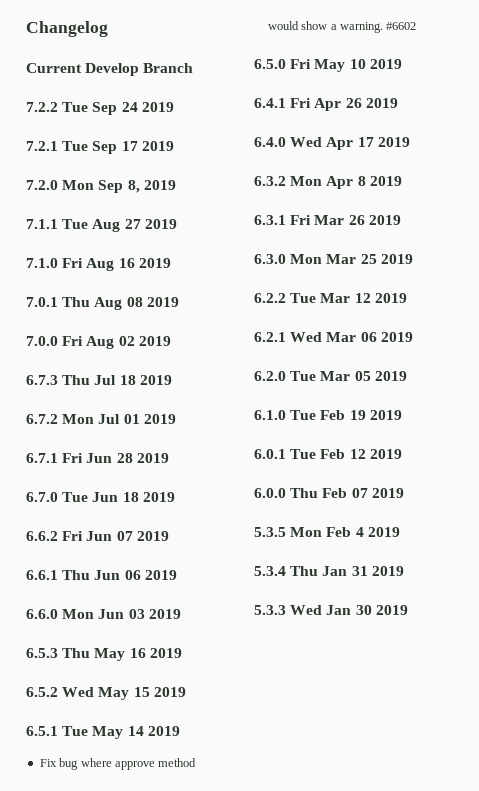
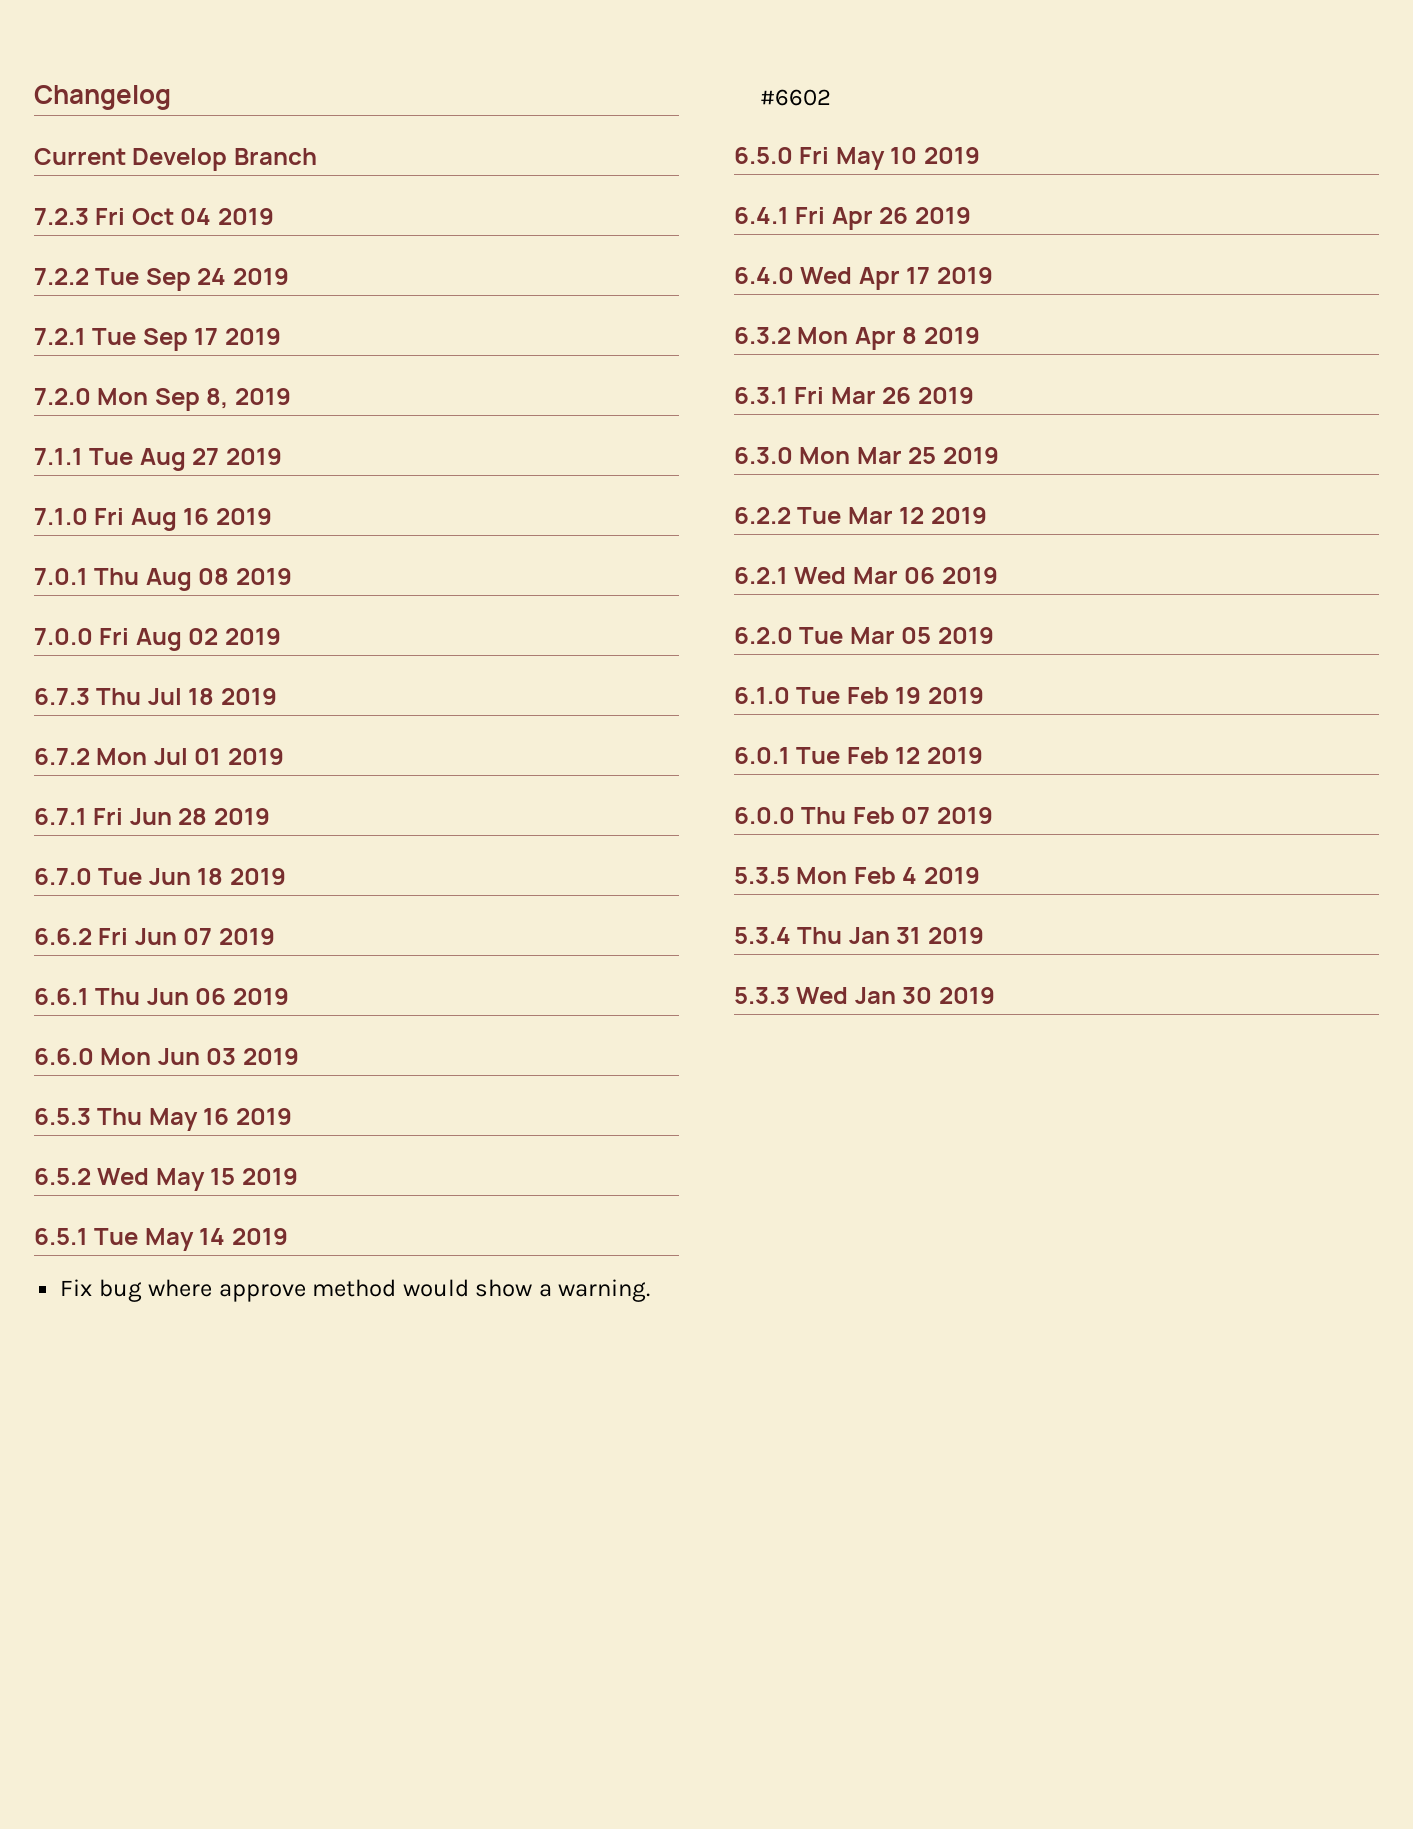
(194, 68) none -> [34,208,274,225] // 7.2.3 Fri Oct 04 2019

